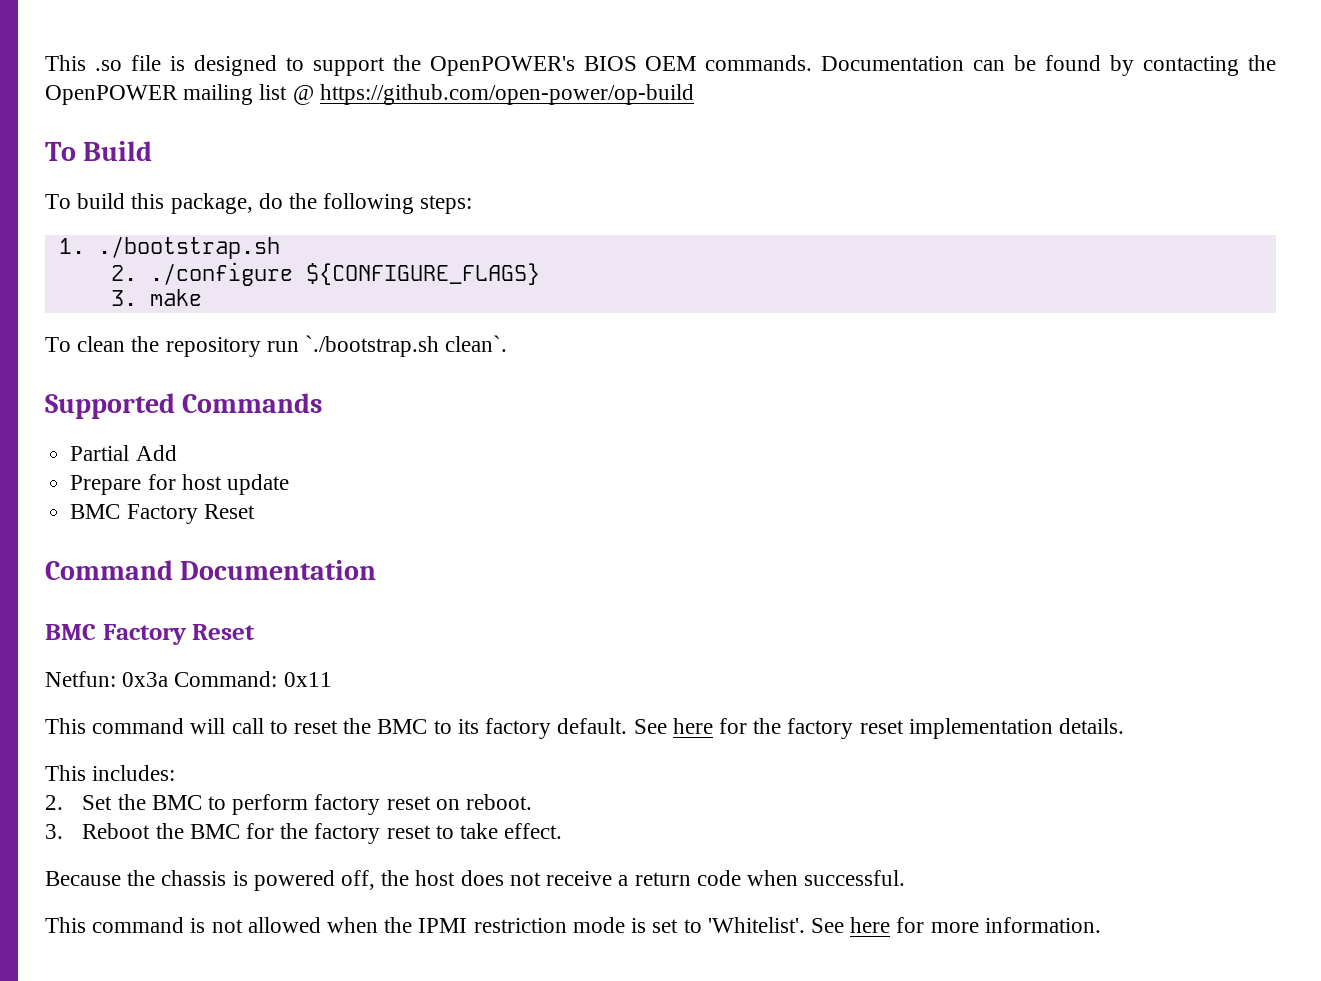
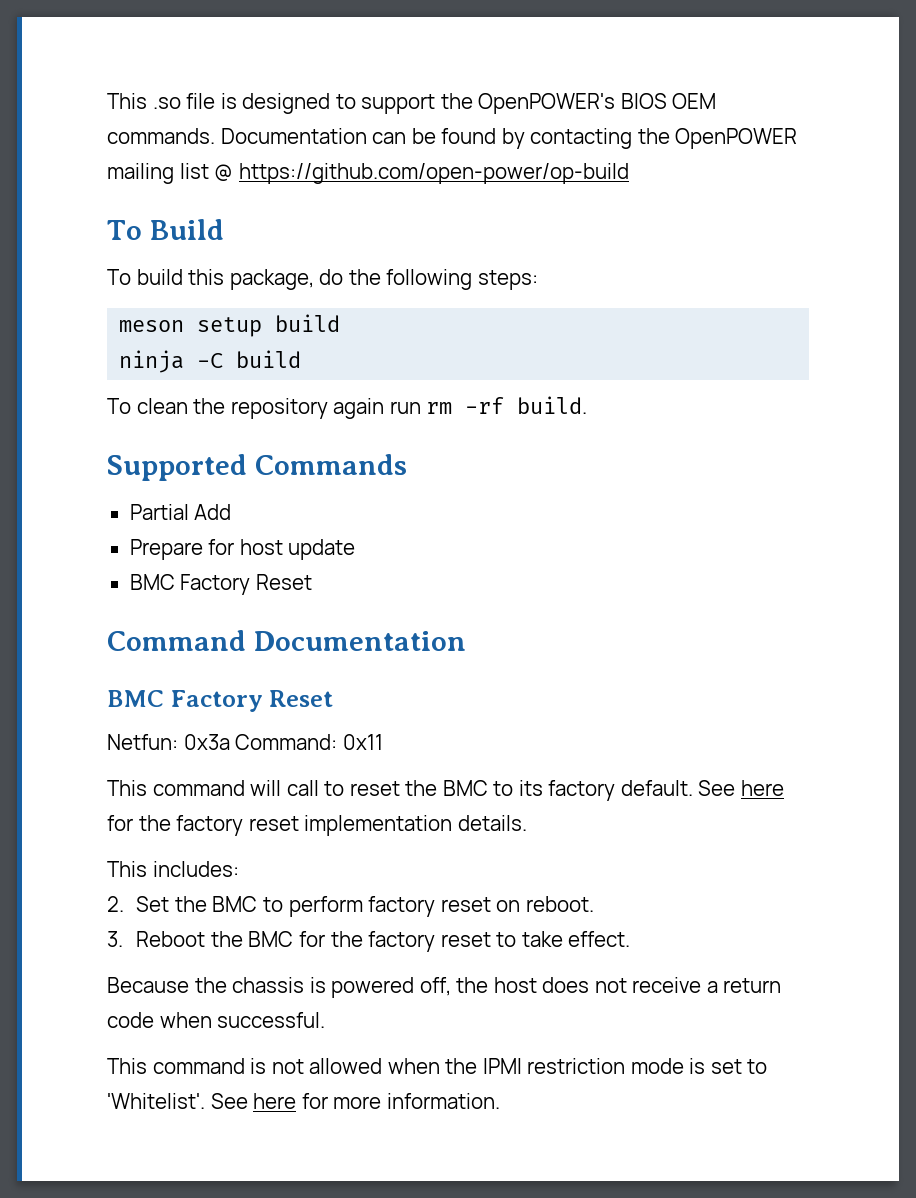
[58,236,280,259] [110,262,540,286] [110,289,202,306] 1. ./bootstrap.sh // 2. ./configure ${CONFIGURE_FLAGS} // 3. make -> [119,314,341,337] [119,350,302,373] meson setup build // ninja -C build
[266,335,508,357] run `./bootstrap.sh clean`. -> [333,396,588,419] again run rm -rf build.

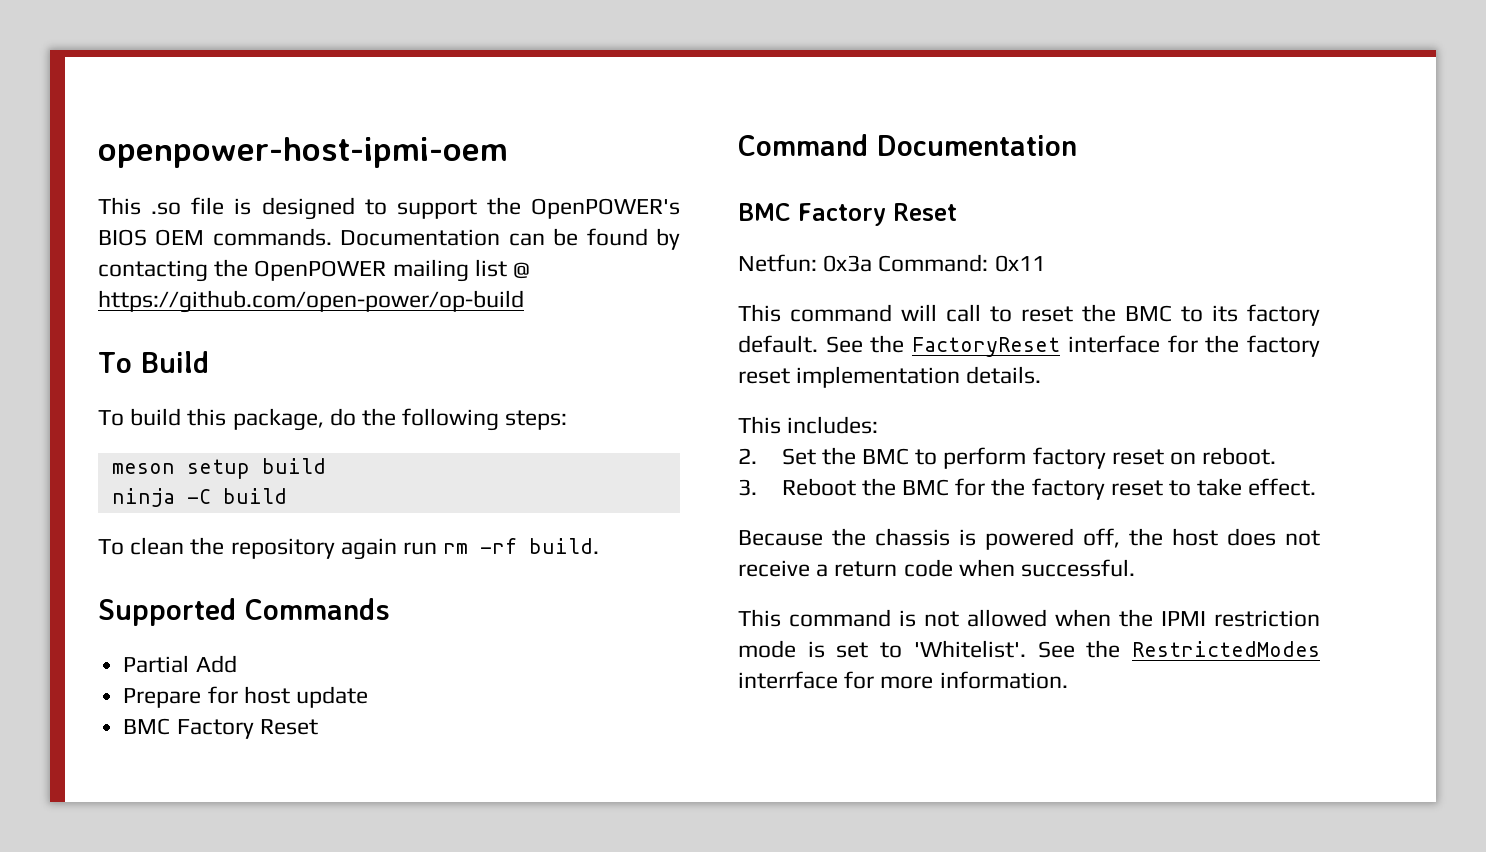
(107, 101) none -> [98,137,508,168] openpower-host-ipmi-oem //
[740,780,784,796] here -> [870,335,1160,357] the FactoryReset interface
[253,1093,297,1109] here -> [1086,640,1320,658] [738,671,838,689] the RestrictedModes interrface

